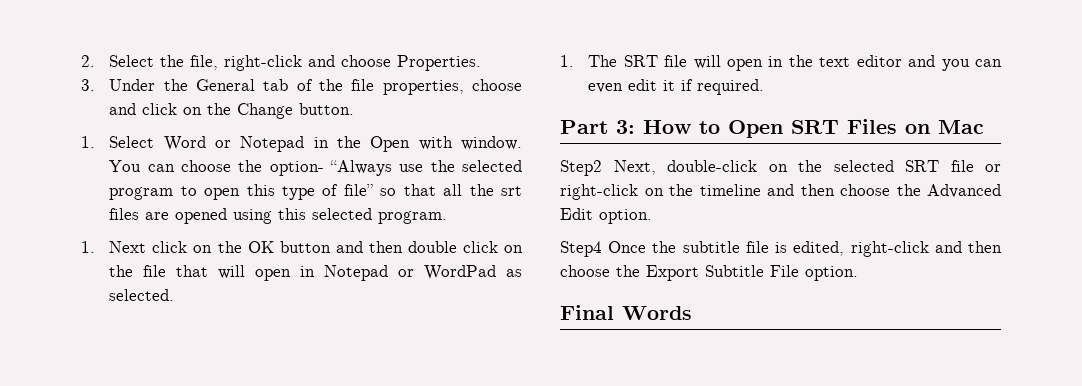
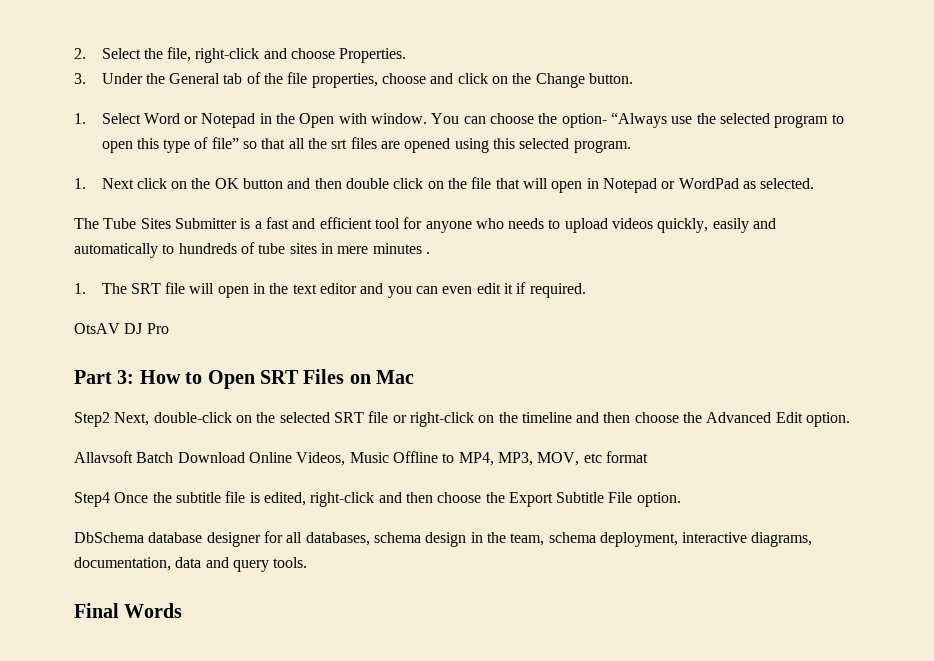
(175, 295) none -> [74,217,777,233] [74,242,430,258] // The Tube Sites Submitter is a fast and efficient tool for anyone who needs to upload videos quickly, easily and automatically to hundreds of tube sites in mere minutes .
(765, 87) none -> [74,323,169,334] // OtsAV DJ Pro
(652, 216) none -> [74,451,648,466] // Allavsoft Batch Download Online Videos, Music Offline to MP4, MP3, MOV, etc format
(858, 273) none -> [74,531,813,547] [74,557,308,572] // DbSchema database designer for all databases, schema design in the team, schema deployment, interactive diagrams, documentation, data and query tools.

